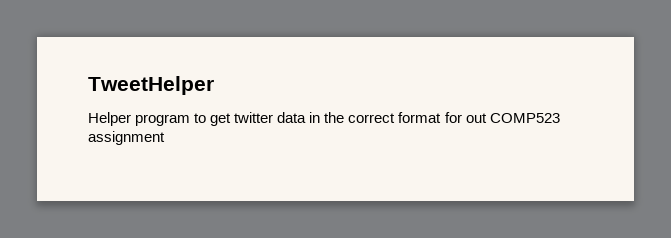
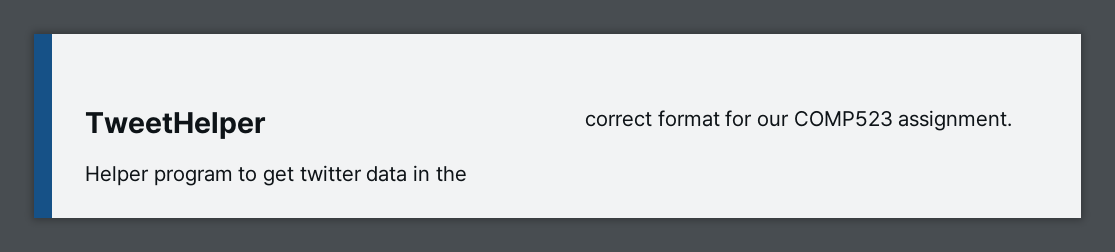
[465,113,560,123] [88,131,165,145] out COMP523 assignment -> [757,110,1013,131] our COMP523 assignment.

